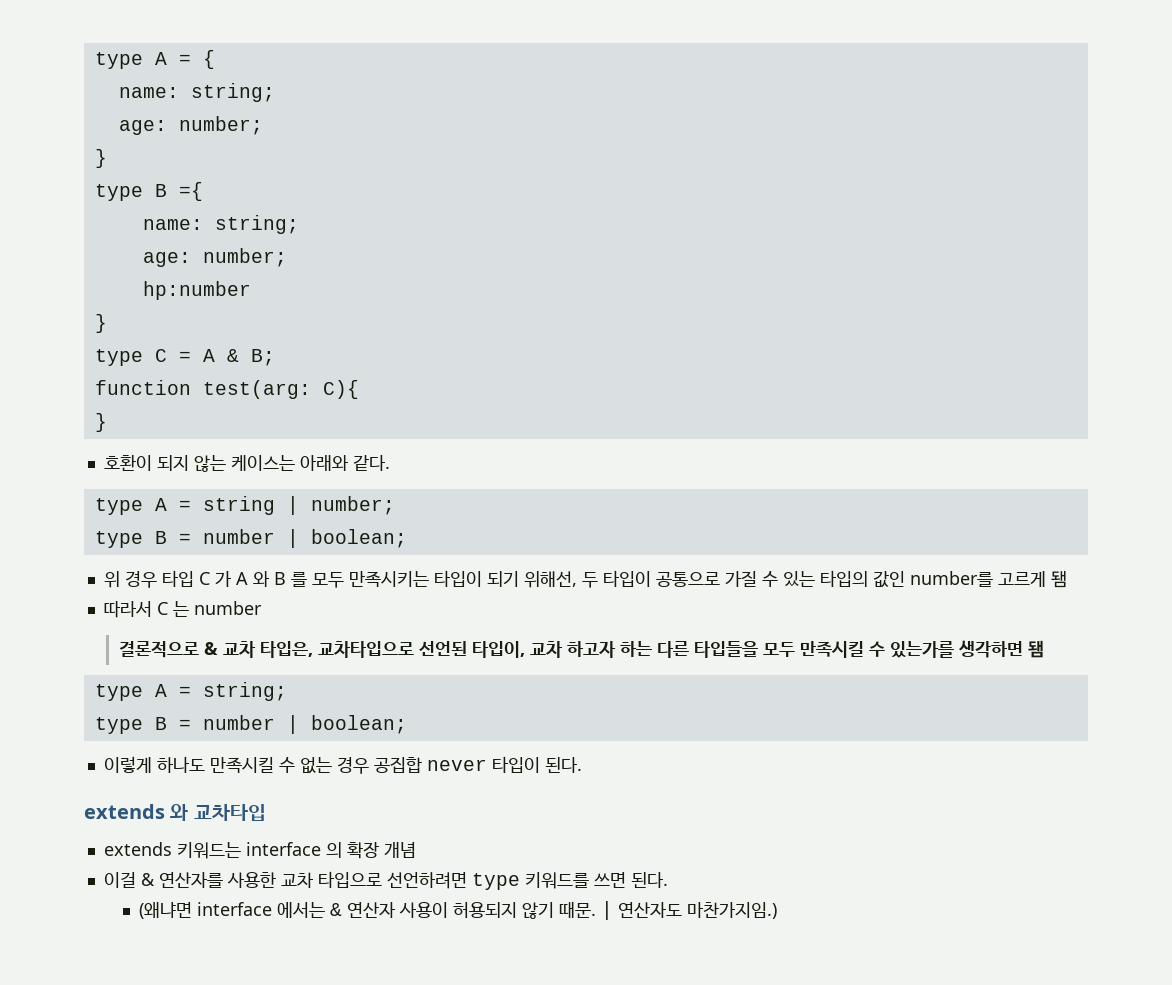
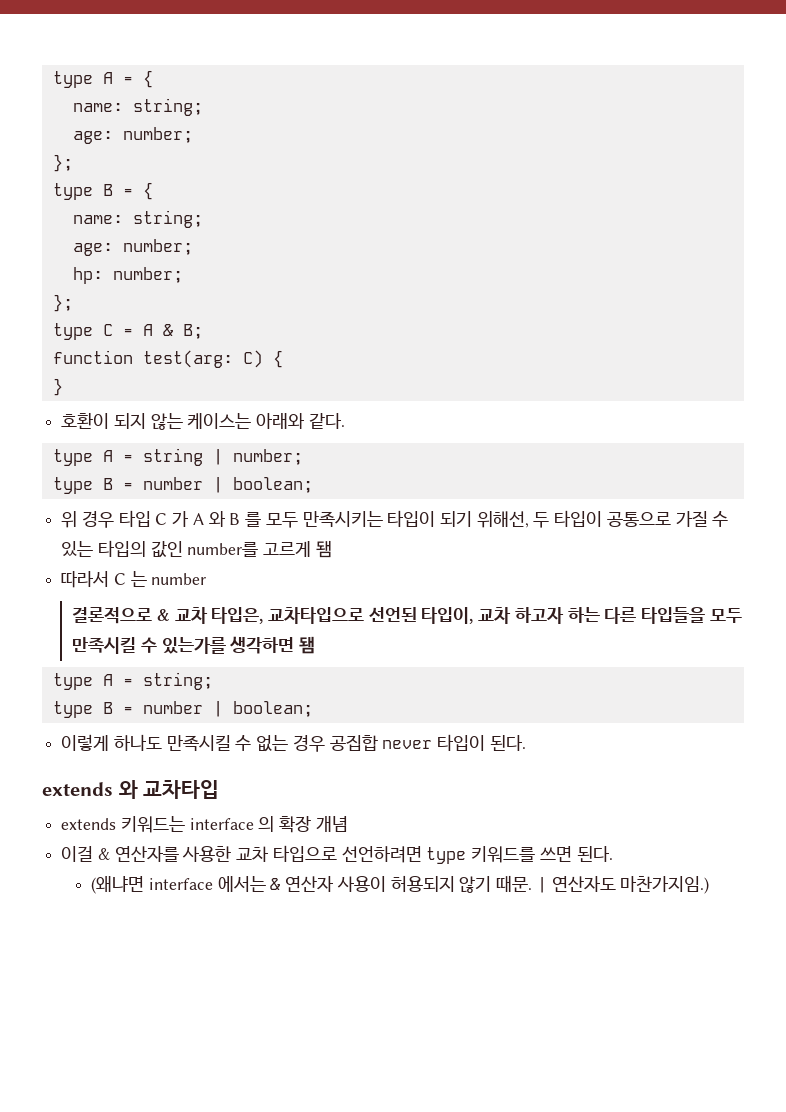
[94,149,107,168] [94,182,203,201] [142,215,299,234] [142,248,287,267] [142,281,251,300] [94,314,107,333] } // type B ={ // name: string; // age: number; // hp:number // } -> [52,154,73,172] [52,182,153,200] [72,210,203,228] [72,239,193,256] [72,267,183,284] [52,294,73,312] }; // type B = { // name: string; // age: number; // hp: number; // };
[322,380,359,399] C){ -> [242,350,283,368] C) {

